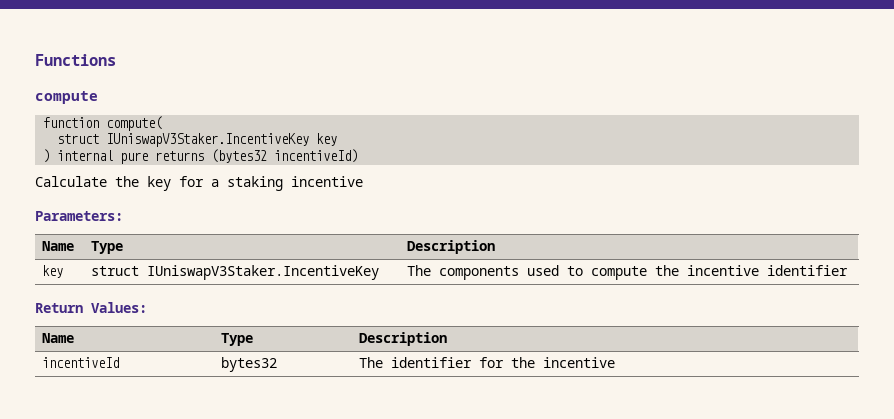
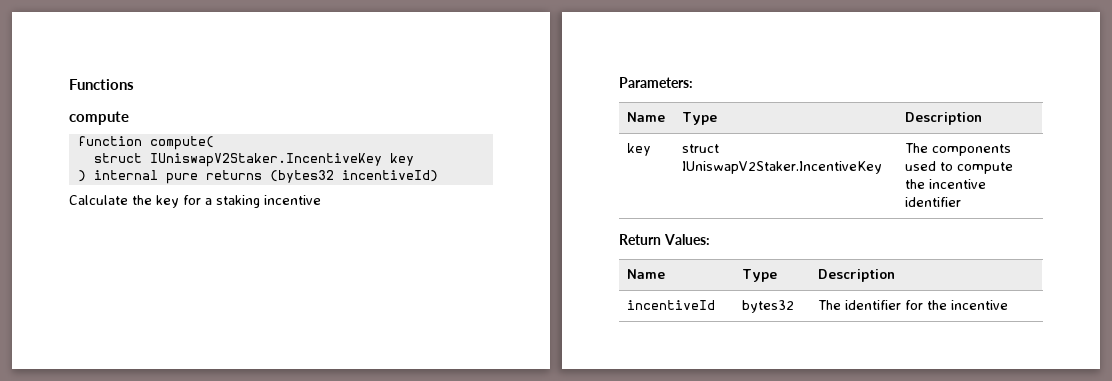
[106,133,310,147] IUniswapV3Staker.IncentiveKey -> [149,153,382,167] IUniswapV2Staker.IncentiveKey
[146,265,379,280] IUniswapV3Staker.IncentiveKey -> [682,161,883,174] IUniswapV2Staker.IncentiveKey

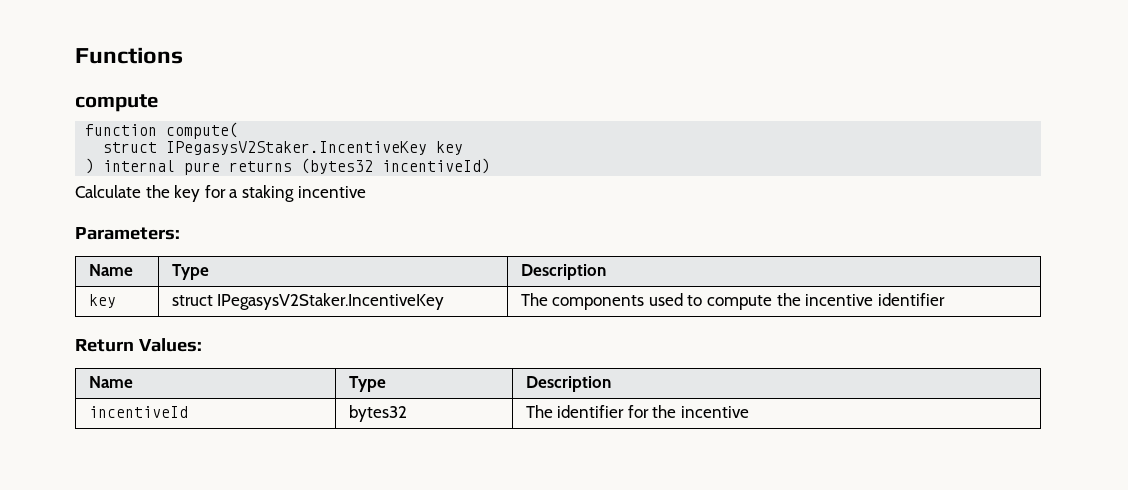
[149,153,382,167] IUniswapV2Staker.IncentiveKey -> [166,141,428,155] IPegasysV2Staker.IncentiveKey
[682,161,883,174] IUniswapV2Staker.IncentiveKey -> [217,293,445,310] IPegasysV2Staker.IncentiveKey

